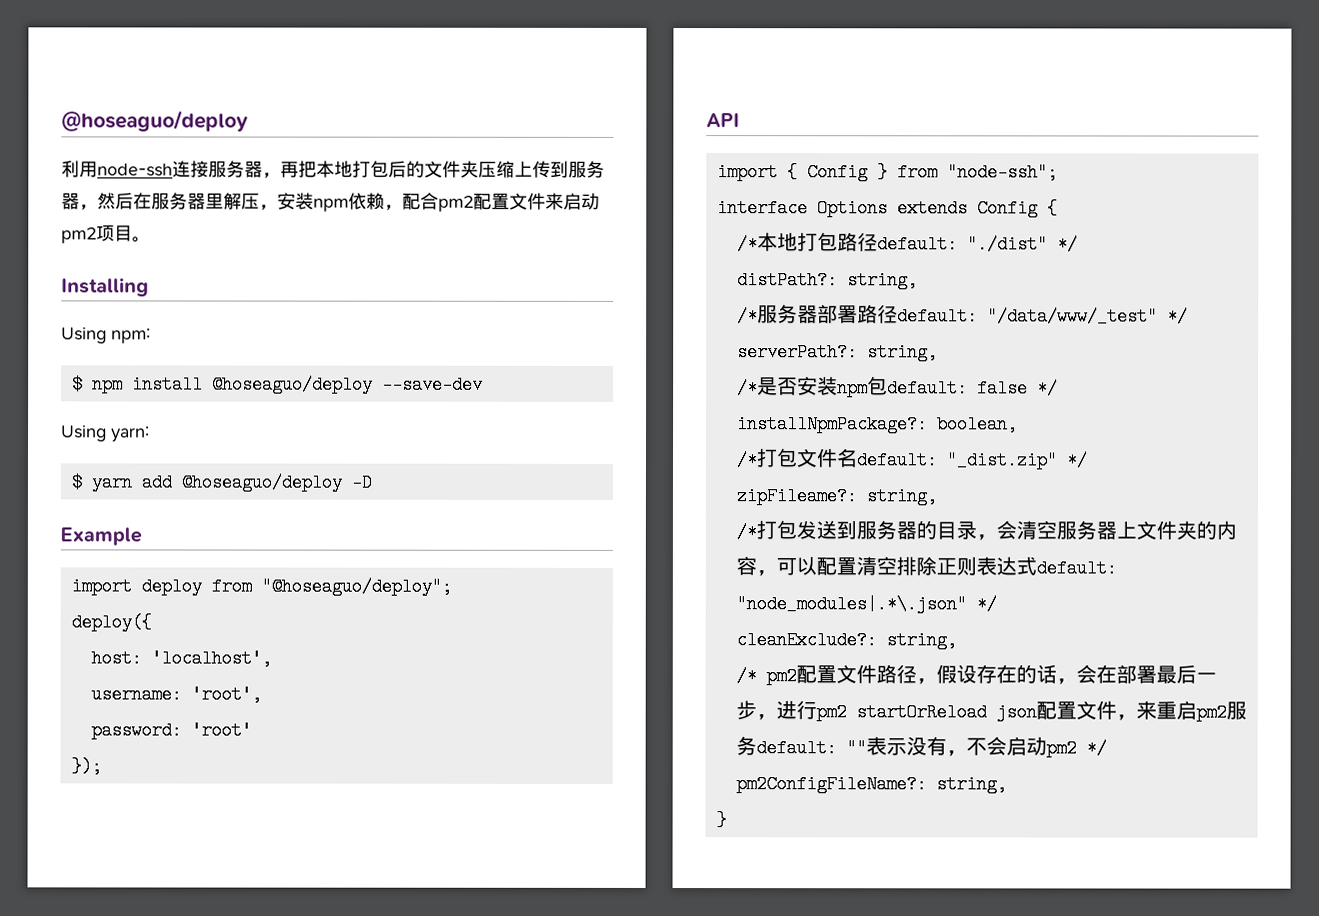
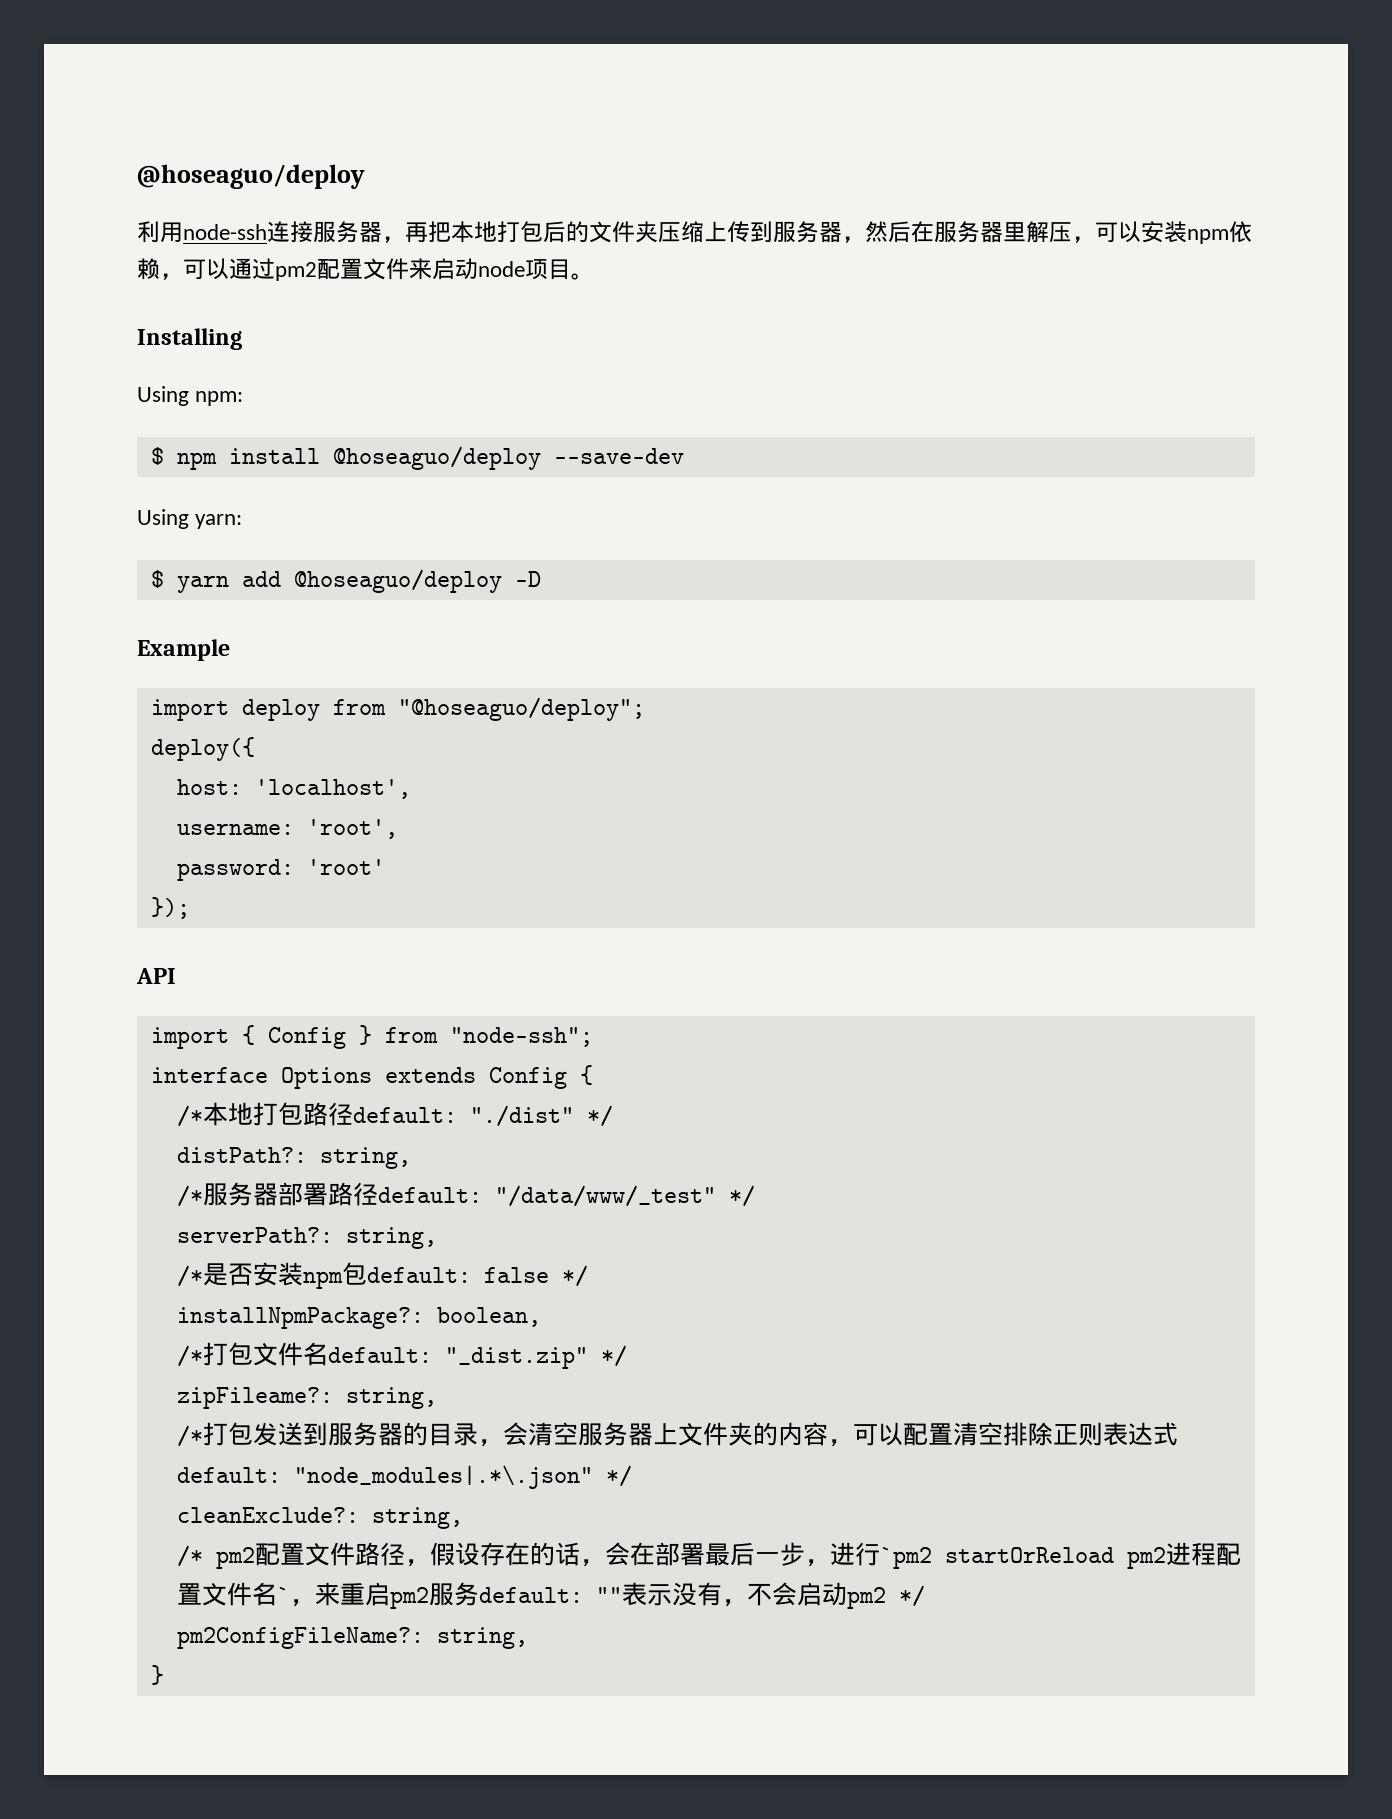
(278, 207) none -> [1095,221,1141,243] 可以
[402,192,439,210] 配合 -> [183,258,275,280] 可以通过
[61,227,97,244] pm2 -> [478,261,525,277] node
[815,700,1117,722] pm2 startOrReload json配置文件 -> [879,1542,1241,1569] [176,1582,290,1606] `pm2 startOrReload pm2进程配置文件名`

